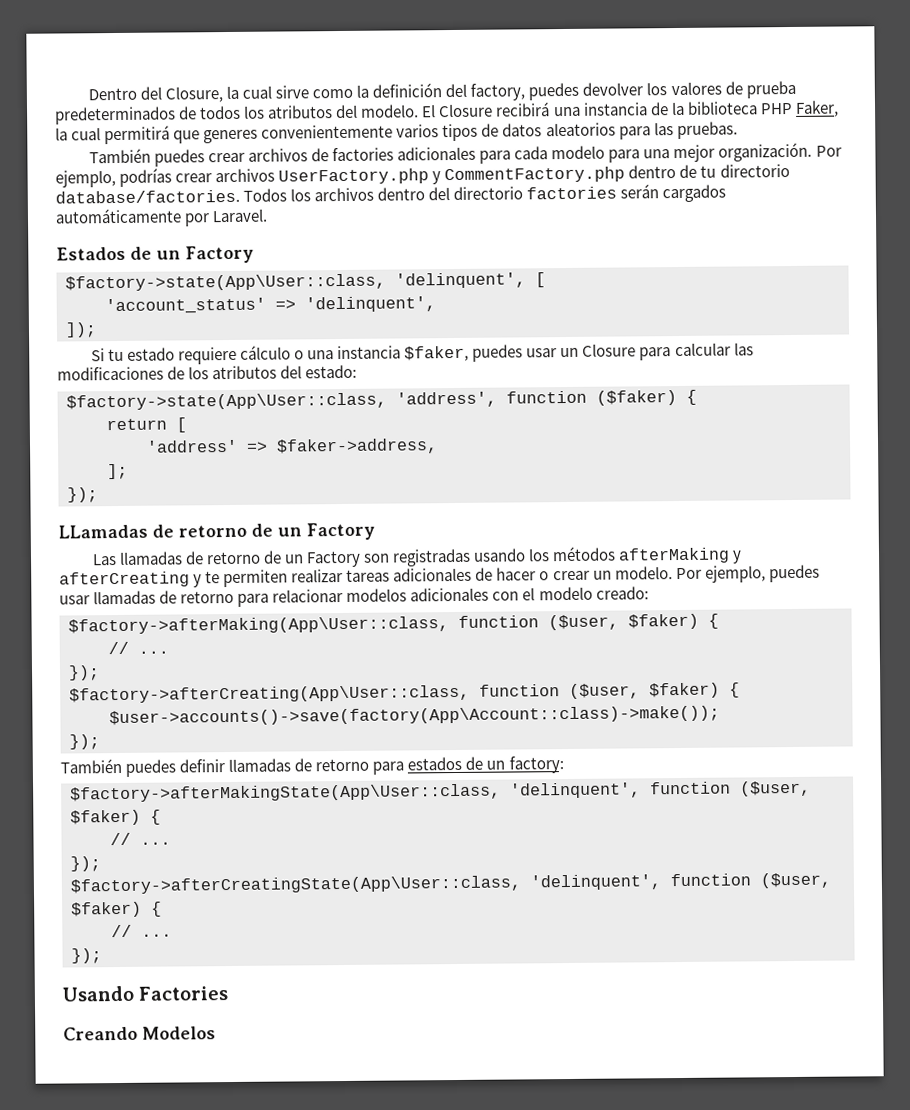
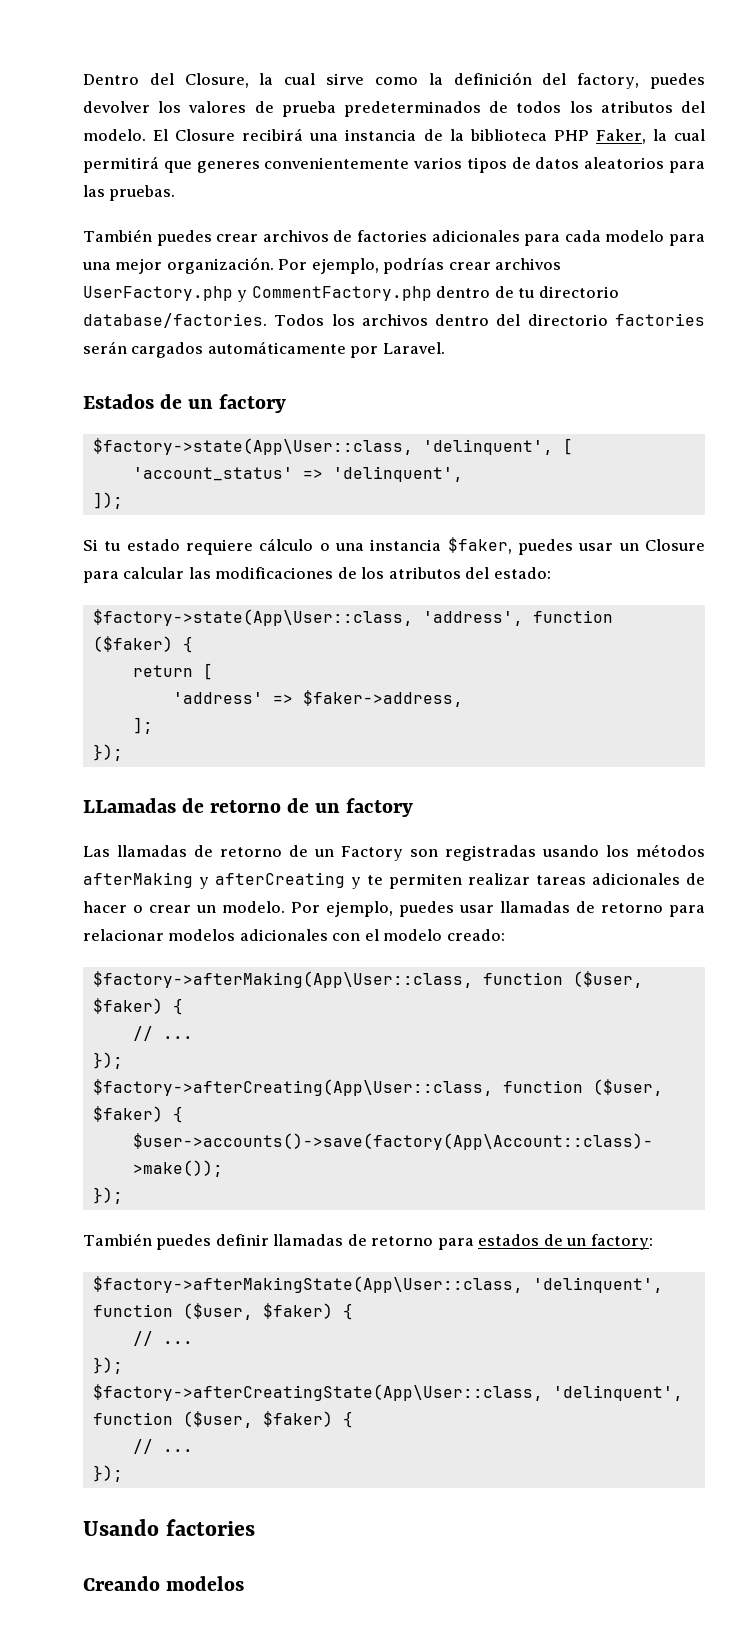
[185,245,254,264] Factory -> [219,394,287,413] factory
[306,522,375,541] Factory -> [346,798,414,817] factory
[138,986,229,1001] Factories -> [165,1519,255,1536] factories
[142,1026,216,1040] Modelos -> [166,1576,245,1591] modelos

